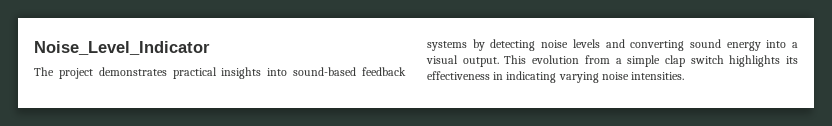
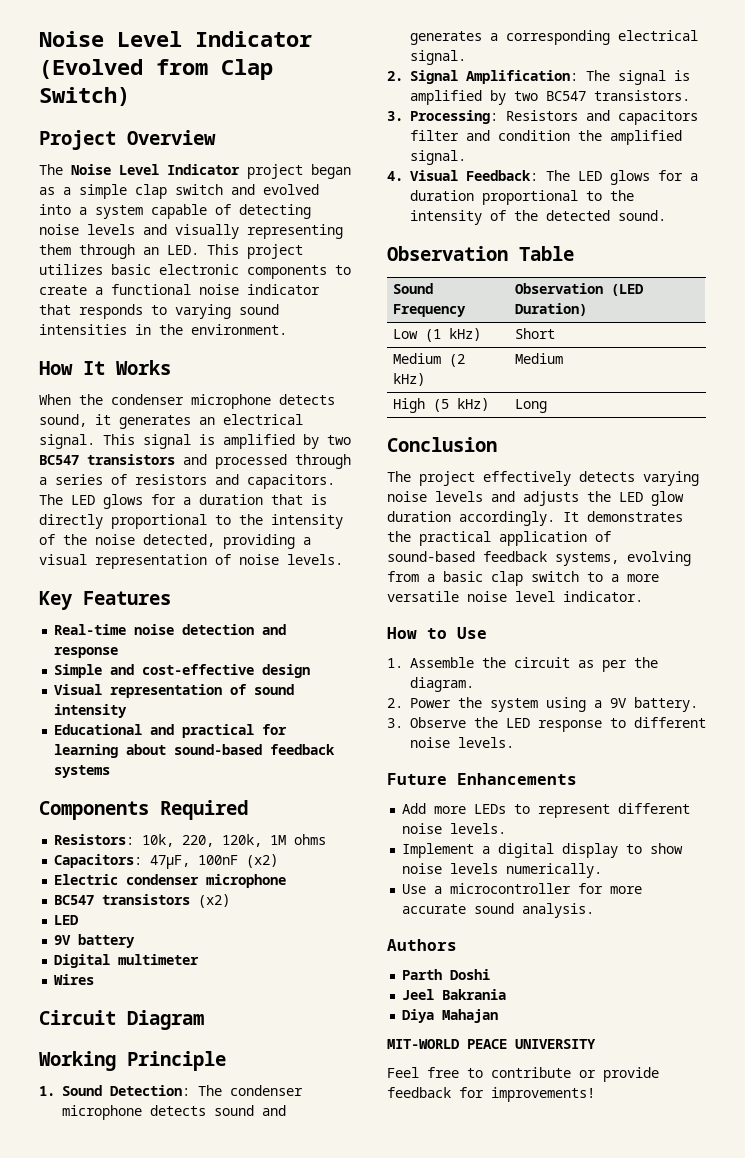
[34,41,210,55] [34,67,406,79] [427,39,798,51] [426,55,580,67] Noise_Level_Indicator // The project demonstrates practical insights into sound-based feedback systems by detecting noise levels and converting sound energy into a visual output. This evolution -> [39,31,312,47] [39,59,273,80] [39,87,130,106] [39,130,216,150] [39,164,351,179] [39,184,319,199] [39,204,311,219] [39,224,343,239] [39,244,303,259] [39,264,351,279] [39,284,320,295] [39,304,279,319] [39,324,287,335] [39,360,171,375] [39,394,335,409] [39,414,303,429] [39,434,351,449] [39,454,351,469] [39,474,335,489] [39,494,327,509] [39,514,343,529] [39,534,311,549] [39,554,343,569] [39,591,171,610] [54,624,287,635] [54,647,119,658] [54,664,311,678] [54,684,295,698] [54,704,128,718] [54,724,288,738] [54,744,336,758] [54,765,111,778] [39,800,248,820] [54,834,327,847] [54,854,279,869] [54,874,287,888] [54,894,231,908] [54,915,79,925] [54,934,136,948] [54,954,200,968] [54,974,95,985] [39,1010,204,1030] [39,1051,226,1071] [39,1085,303,1096] [62,1105,286,1120] [410,30,698,45] [410,50,466,65] [387,70,690,85] [410,90,690,105] [387,110,698,125] [410,130,682,145] [410,150,466,165] [387,170,698,185] [410,190,634,205] [410,210,666,225] [387,246,574,261] [393,283,434,294] [393,304,467,317] [515,283,644,296] [515,303,588,316] [393,328,482,342] [515,328,556,339] [393,353,466,367] [393,373,426,386] [515,353,564,364] [393,398,490,413] [515,399,548,413] [387,437,497,452] [387,471,699,486] [387,491,684,506] [387,511,683,526] [387,531,611,546] [387,551,691,566] Noise Level Indicator (Evolved from Clap Switch) // Project Overview // The Noise Level Indicator project began as a simple clap switch and evolved into a system capable of detecting noise levels and visually representing them through an LED. This project utilizes basic electronic components to create a functional noise indicator that responds to varying sound intensities in the environment. // How It Works // When the condenser microphone detects sound, it generates an electrical signal. This signal is amplified by two BC547 transistors and processed through a series of resistors and capacitors. The LED glows for a duration that is directly proportional to the intensity of the noise detected, providing a visual representation of noise levels. // Key Features // Real-time noise detection and response // Simple and cost-effective design // Visual representation of sound intensity // Educational and practical for learning about sound-based feedback systems // Components Required // Resistors: 10k, 220, 120k, 1M ohms // Capacitors: 47µF, 100nF (x2) // Electric condenser microphone // BC547 transistors (x2) // LED // 9V battery // Digital multimeter // Wires // Circuit Diagram // Working Principle // 1. Sound Detection: The condenser microphone detects sound and generates a corresponding electrical signal. // 2. Signal Amplification: The signal is amplified by two BC547 transistors. // 3. Processing: Resistors and capacitors filter and condition the amplified signal. // 4. Visual Feedback: The LED glows for a duration proportional to the intensity of the detected sound. // Observation Table // Sound Frequency | Observation (LED Duration) // Low (1 kHz) | Short // Medium (2 kHz) | Medium // High (5 kHz) | Long // Conclusion // The project effectively detects varying noise levels and adjusts the LED glow duration accordingly. It demonstrates the practical application of sound-based feedback systems, evolving
[627,55,798,67] [427,71,685,83] simple clap switch highlights its effectiveness in indicating varying noise intensities. -> [443,571,659,586] [387,591,643,602] [387,627,487,639] [387,657,658,672] [410,677,474,692] [387,697,698,712] [387,717,706,732] [410,737,514,748] [387,773,577,785] [402,803,691,818] [402,823,507,834] [402,843,684,858] [402,863,603,878] [402,883,643,894] [402,903,595,918] [387,939,457,951] [402,969,491,980] [402,989,507,1000] [402,1009,499,1023] [387,1039,596,1049] [387,1067,659,1082] [387,1087,595,1102] basic clap switch to a more versatile noise level indicator. // How to Use // 1. Assemble the circuit as per the diagram. // 2. Power the system using a 9V battery. // 3. Observe the LED response to different noise levels. // Future Enhancements // Add more LEDs to represent different noise levels. // Implement a digital display to show noise levels numerically. // Use a microcontroller for more accurate sound analysis. // Authors // Parth Doshi // Jeel Bakrania // Diya Mahajan // MIT-WORLD PEACE UNIVERSITY // Feel free to contribute or provide feedback for improvements!

